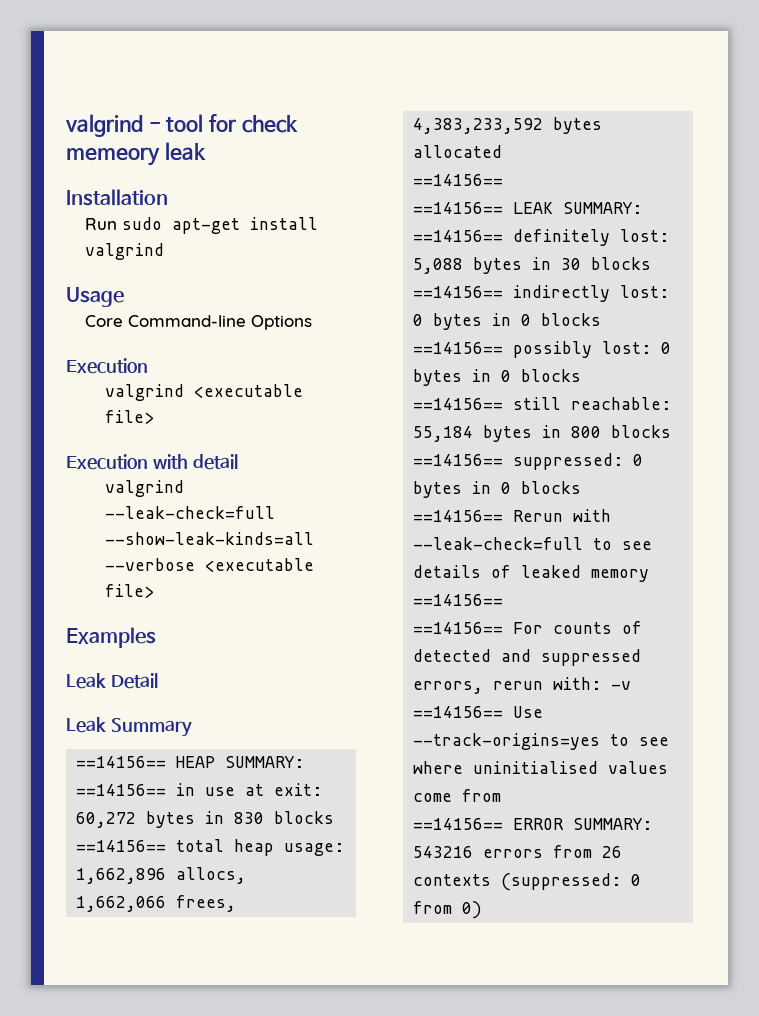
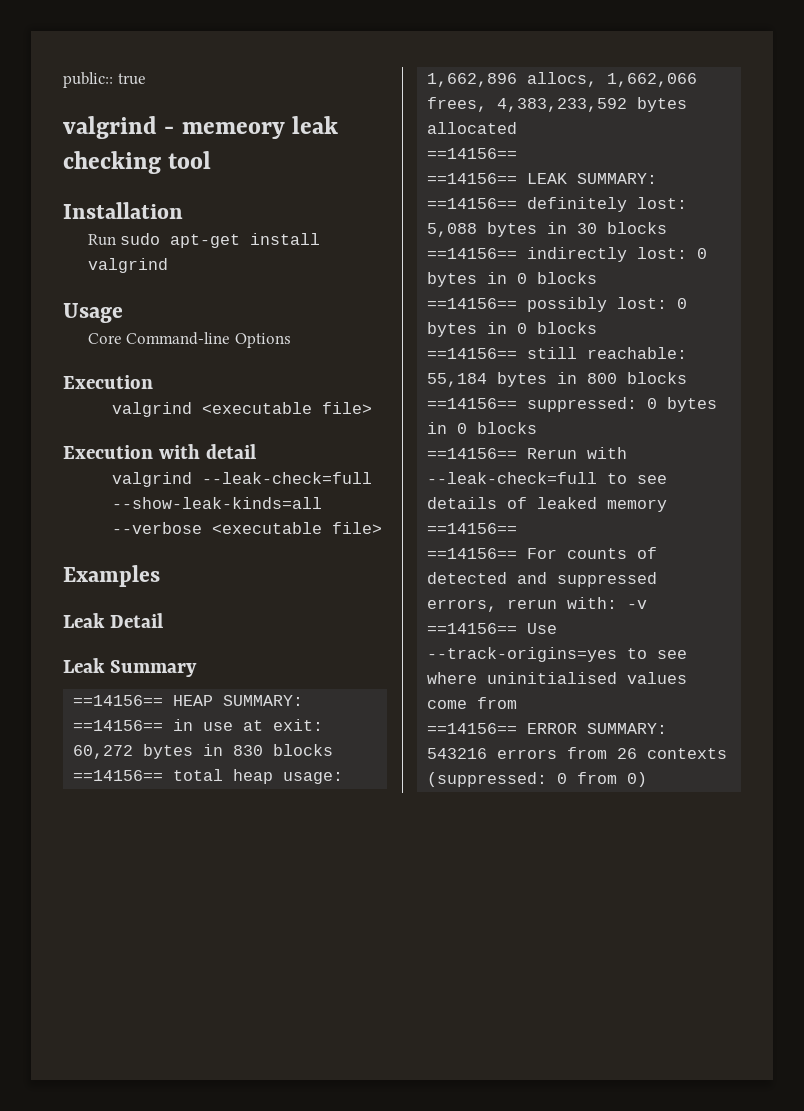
[65,114,298,137] valgrind - tool for check -> [63,72,146,88] [63,116,175,139] public:: true // valgrind -
(206, 151) none -> [63,151,212,174] checking tool

